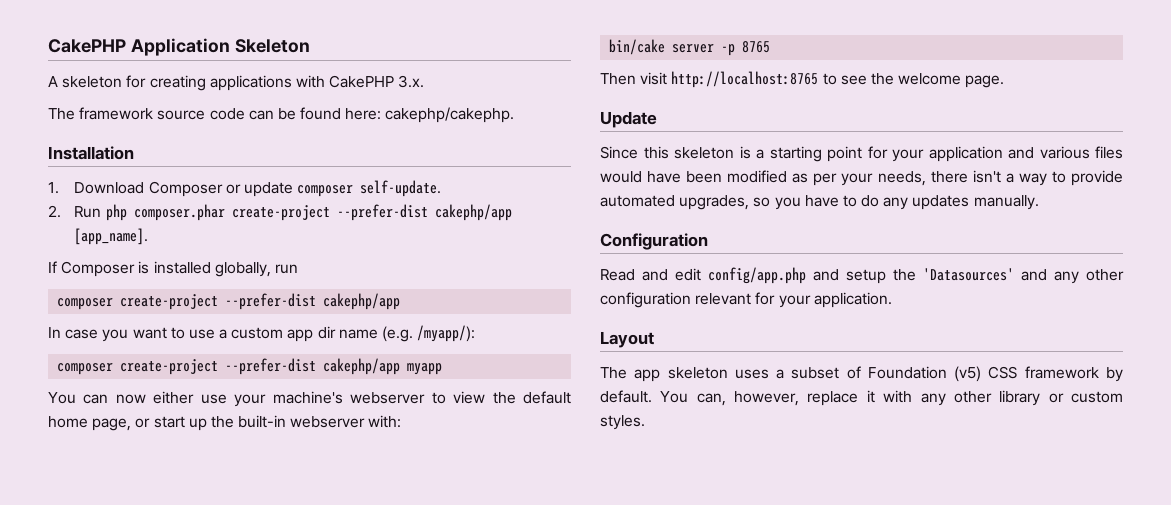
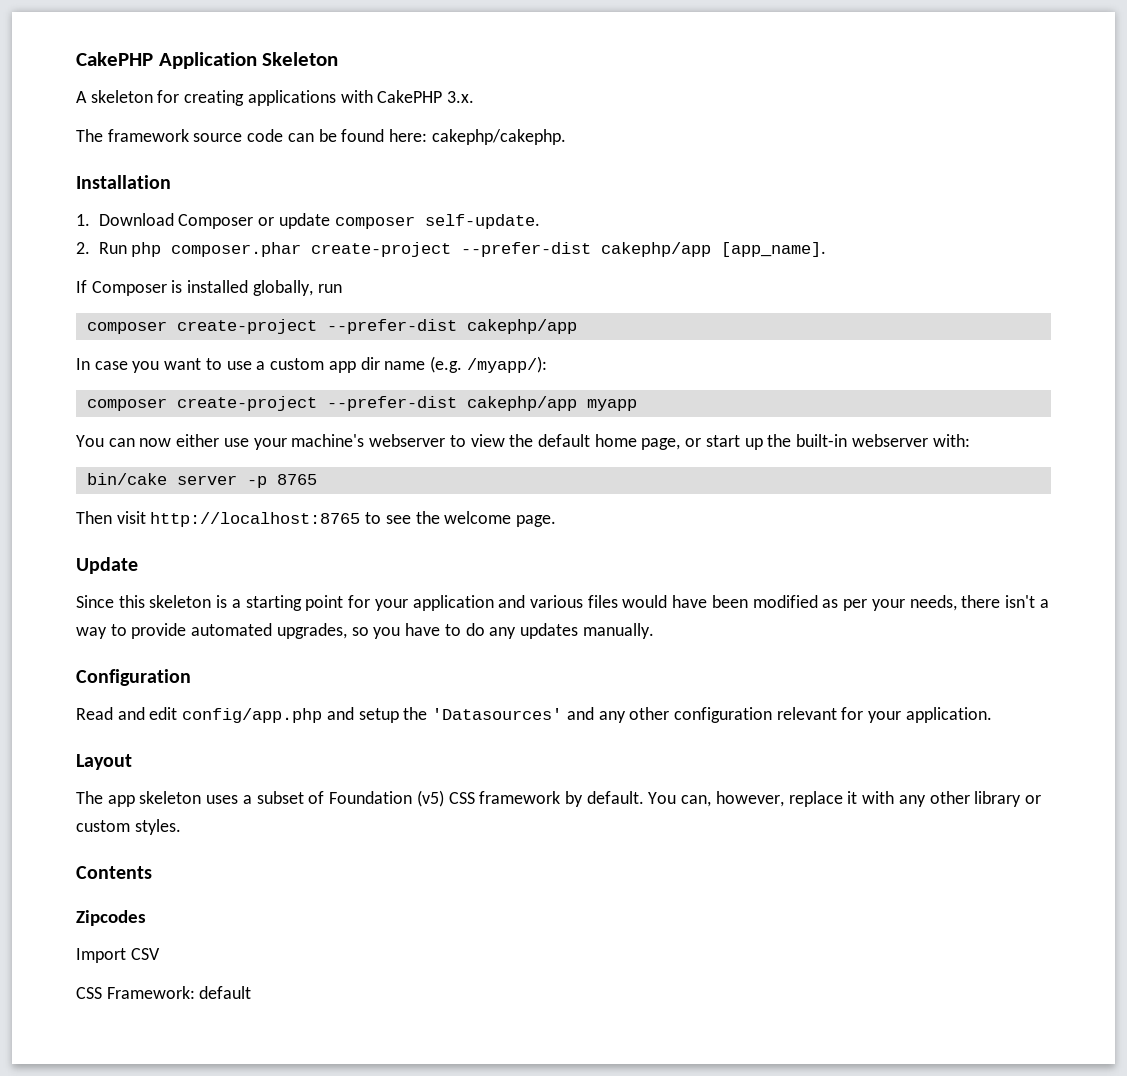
(645, 422) none -> [76,866,152,879] [76,910,146,926] [76,948,160,963] [76,986,252,999] // Contents // Zipcodes // Import CSV // CSS Framework: default

